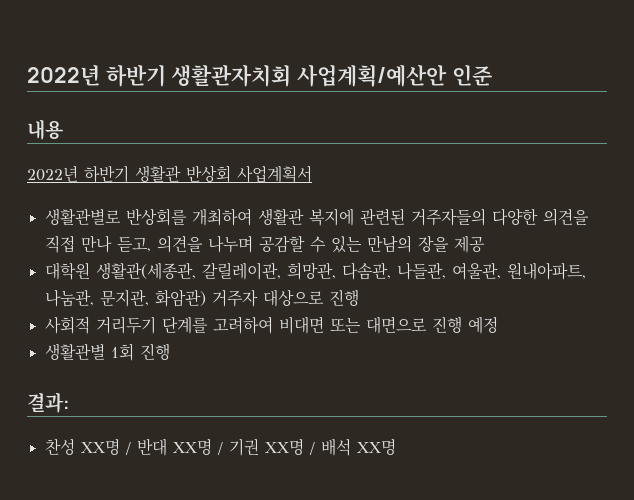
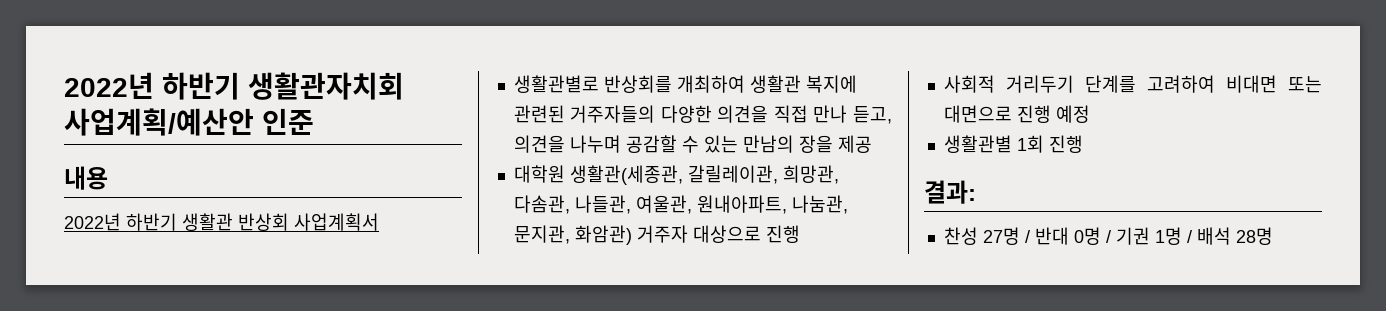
[80,439,120,455] XX명 -> [982,227,1020,245] 27명
[172,439,212,455] XX명 -> [1073,227,1101,245] 0명
[264,439,304,455] XX명 -> [1154,227,1182,245] 1명
[356,439,396,455] XX명 -> [1235,227,1273,245] 28명

